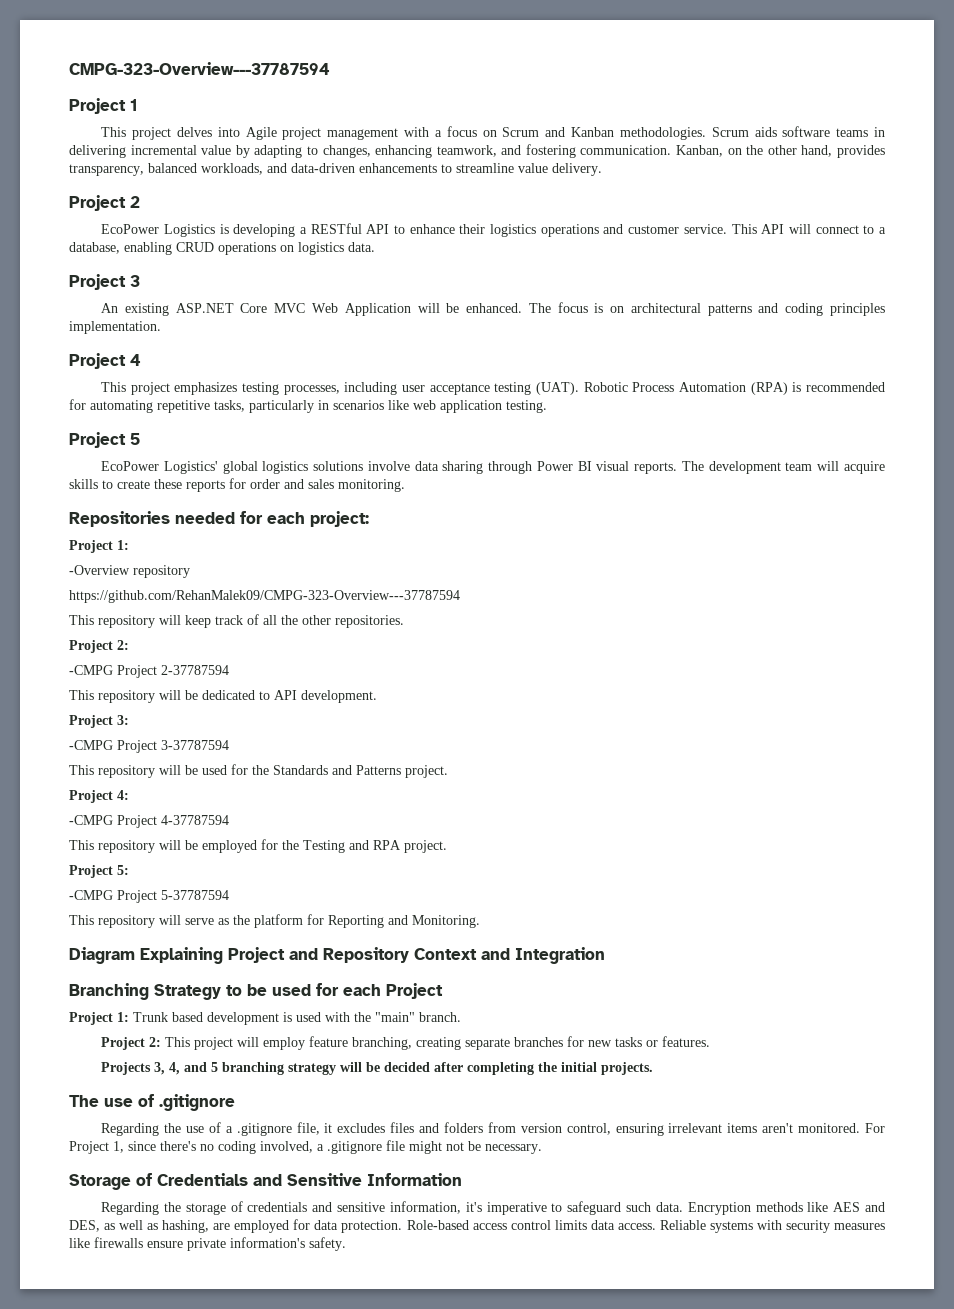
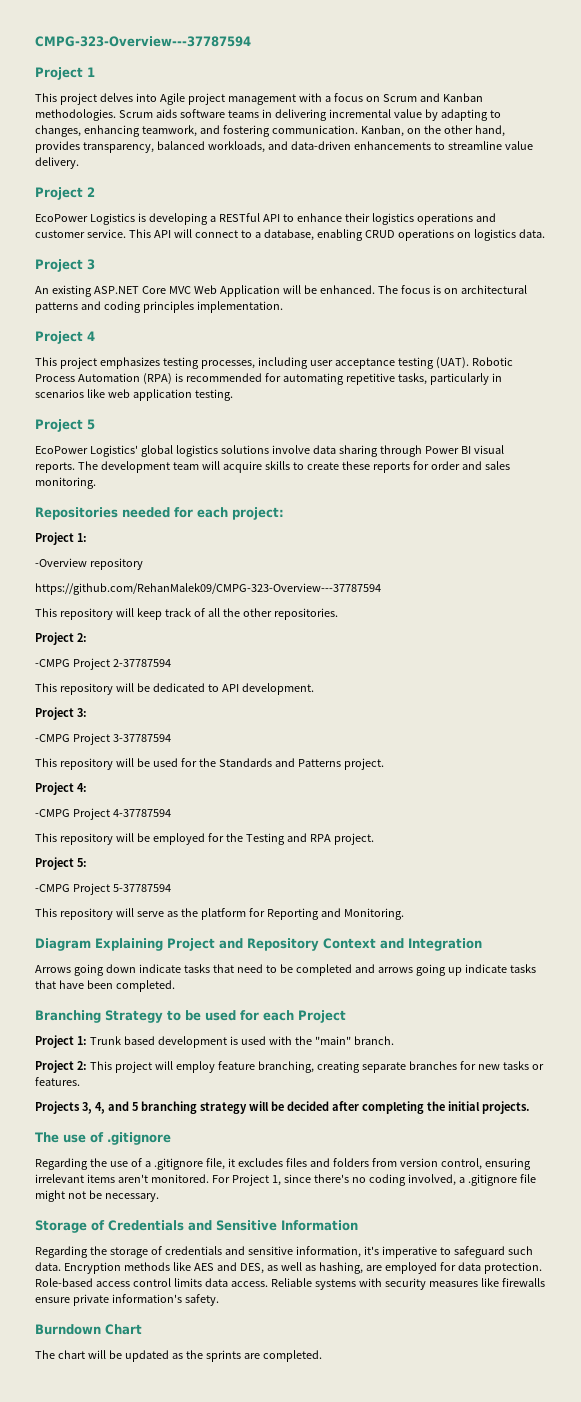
(605, 955) none -> [35,964,536,976] [35,980,175,992] // Arrows going down indicate tasks that need to be completed and arrows going up indicate tasks that have been completed.
(346, 1244) none -> [35,1324,142,1335] [35,1350,322,1362] // Burndown Chart // The chart will be updated as the sprints are completed.

